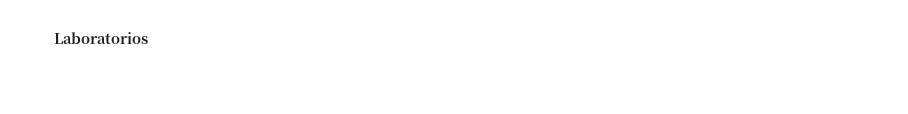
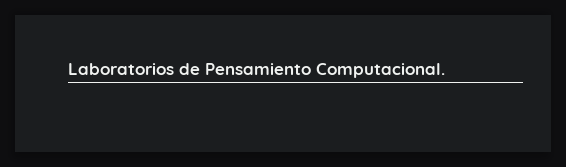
(148, 38) none -> [179,63,445,78] de Pensamiento Computacional.

